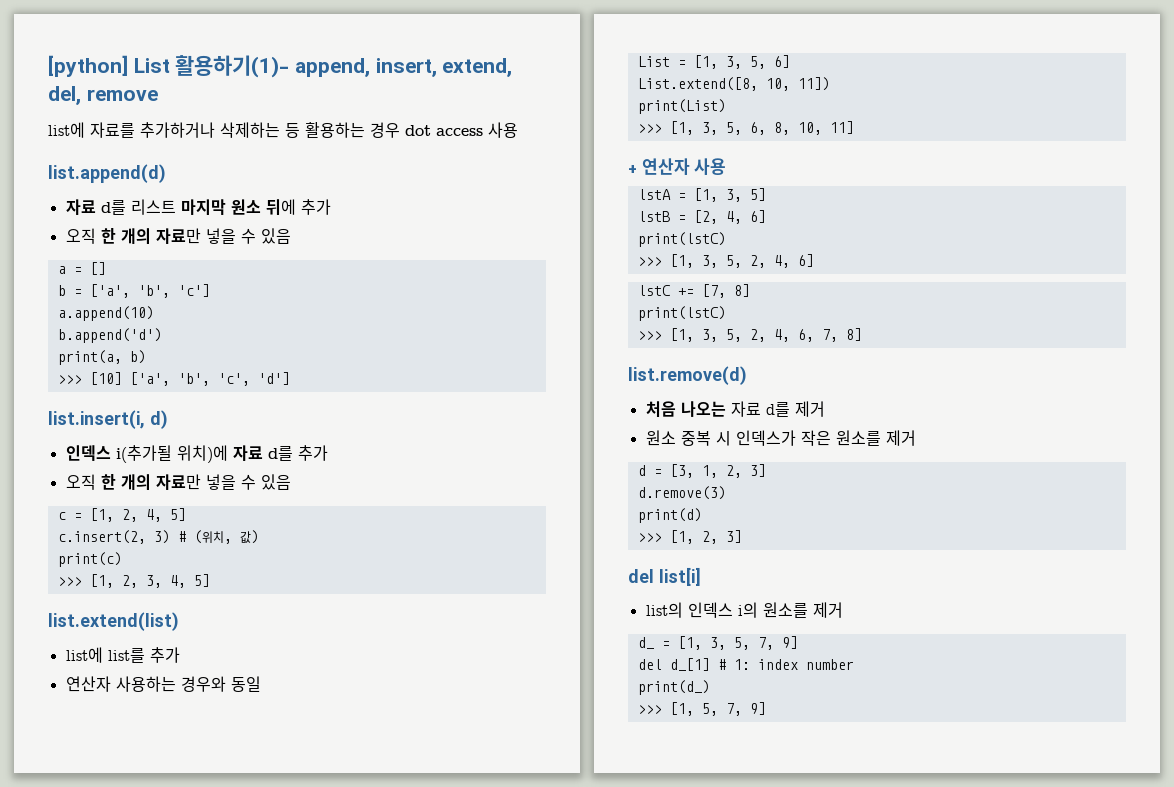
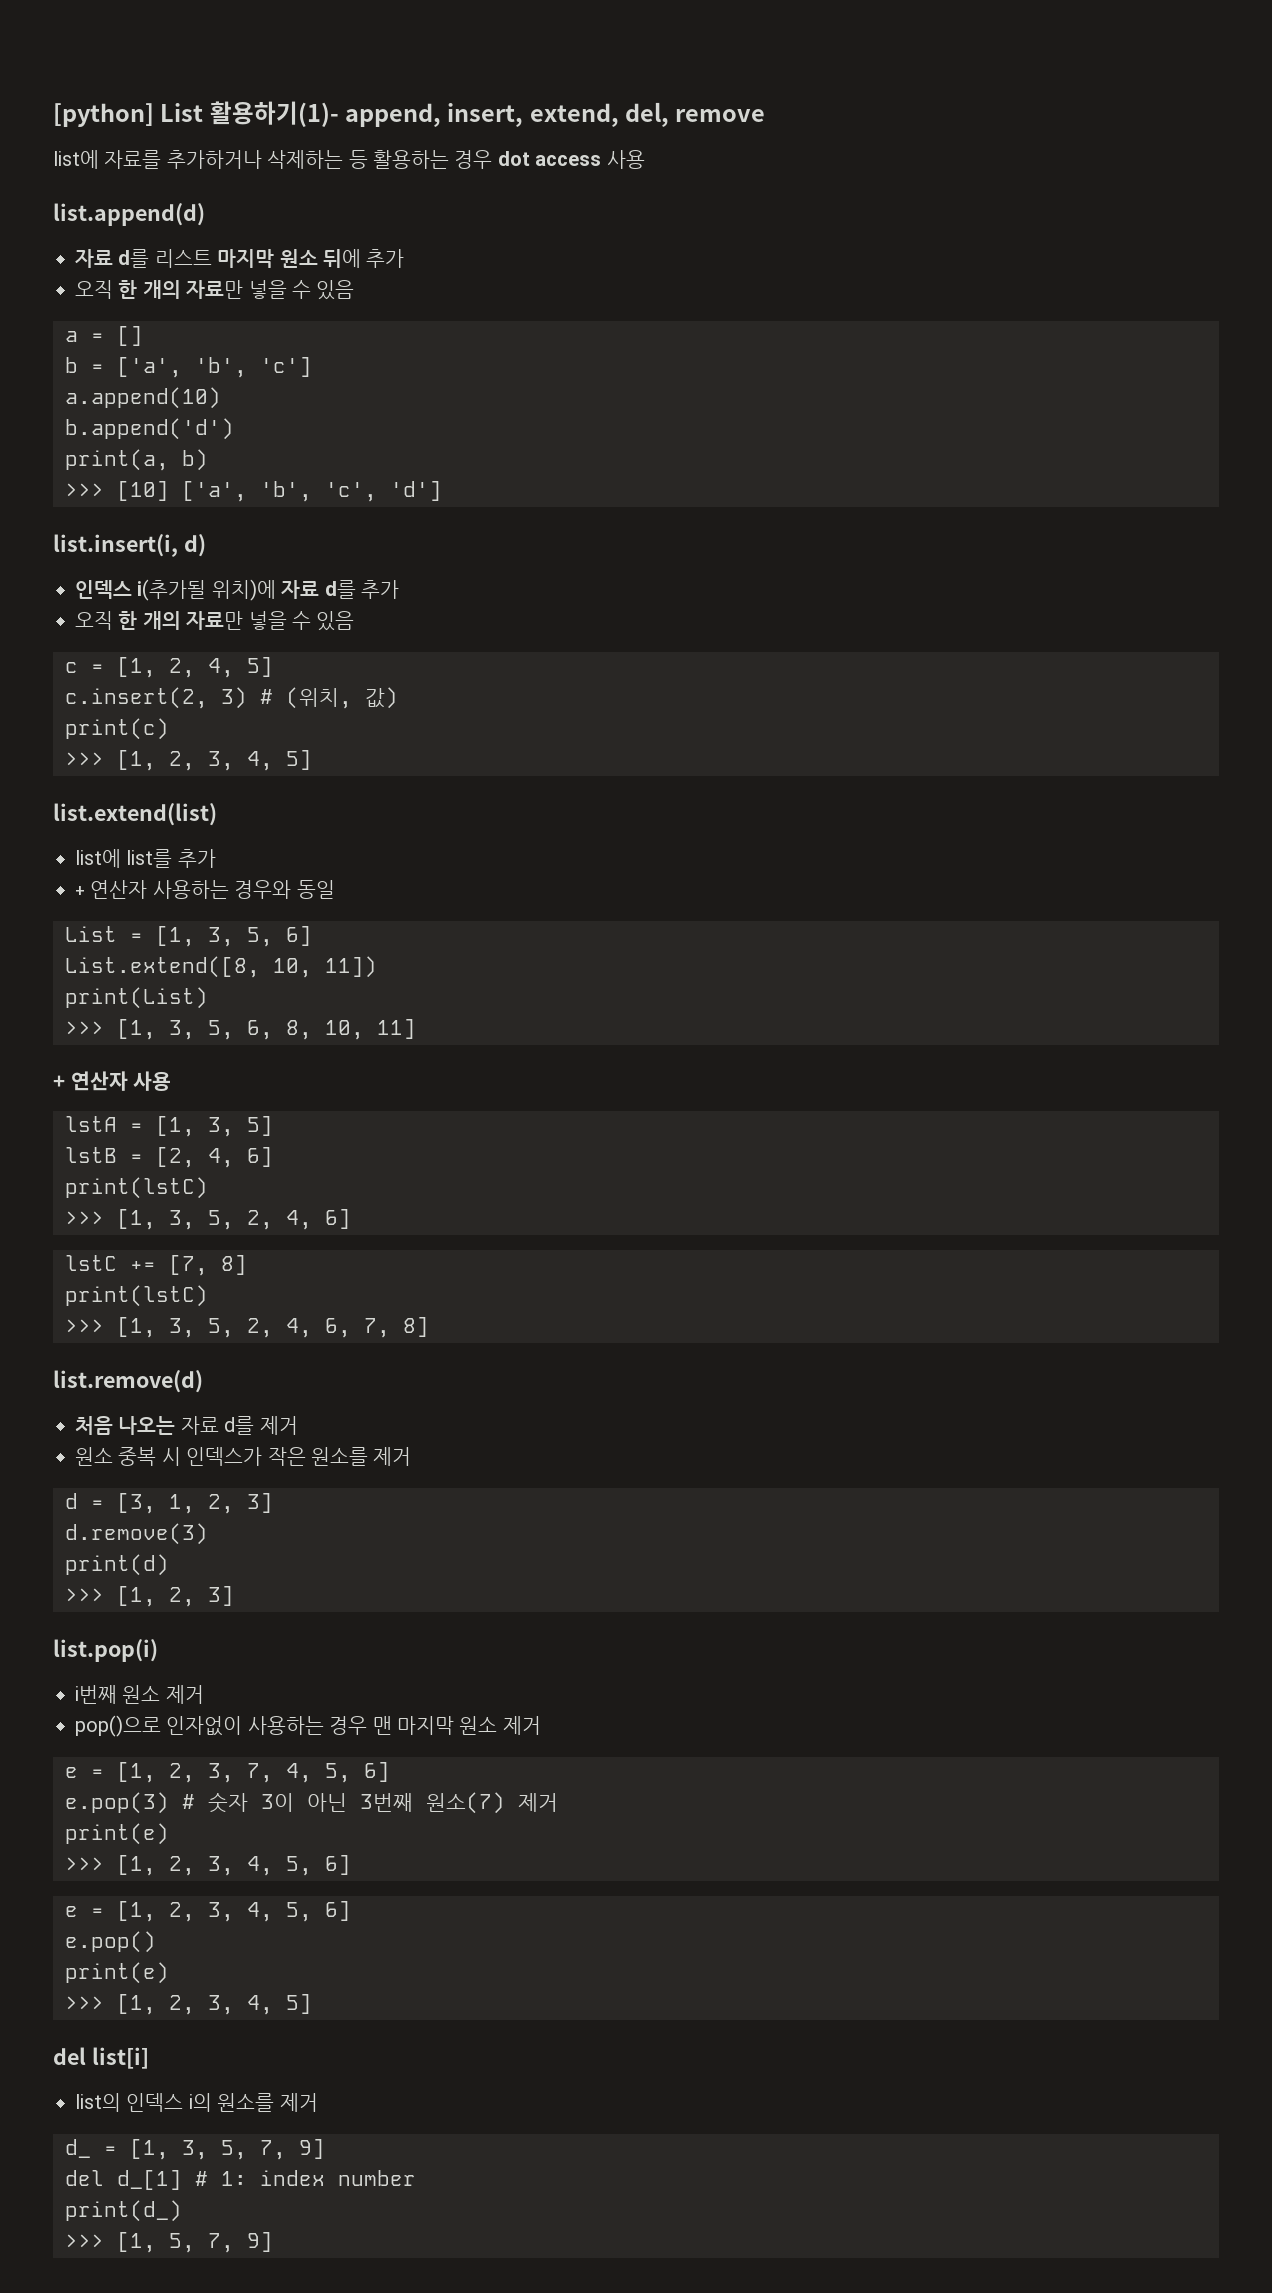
(180, 655) none -> [75,886,85,896] +
(742, 536) none -> [53,1639,158,1662] [75,1685,204,1704] [75,1715,541,1737] [65,1762,390,1783] [65,1792,558,1814] [65,1823,169,1845] [65,1855,351,1876] [65,1901,351,1922] [65,1931,156,1953] [65,1962,169,1984] [65,1994,312,2015] // list.pop(i) // i번째 원소 제거 // pop()으로 인자없이 사용하는 경우 맨 마지막 원소 제거 // e = [1, 2, 3, 7, 4, 5, 6] // e.pop(3) # 숫자 3이 아닌 3번째 원소(7) 제거 // print(e) // >>> [1, 2, 3, 4, 5, 6] // e = [1, 2, 3, 4, 5, 6] // e.pop() // print(e) // >>> [1, 2, 3, 4, 5]

